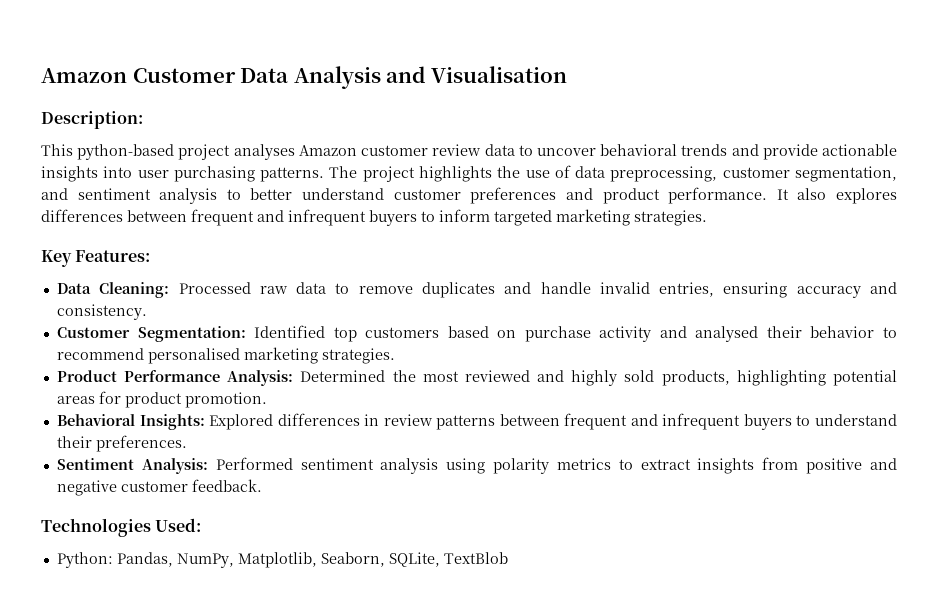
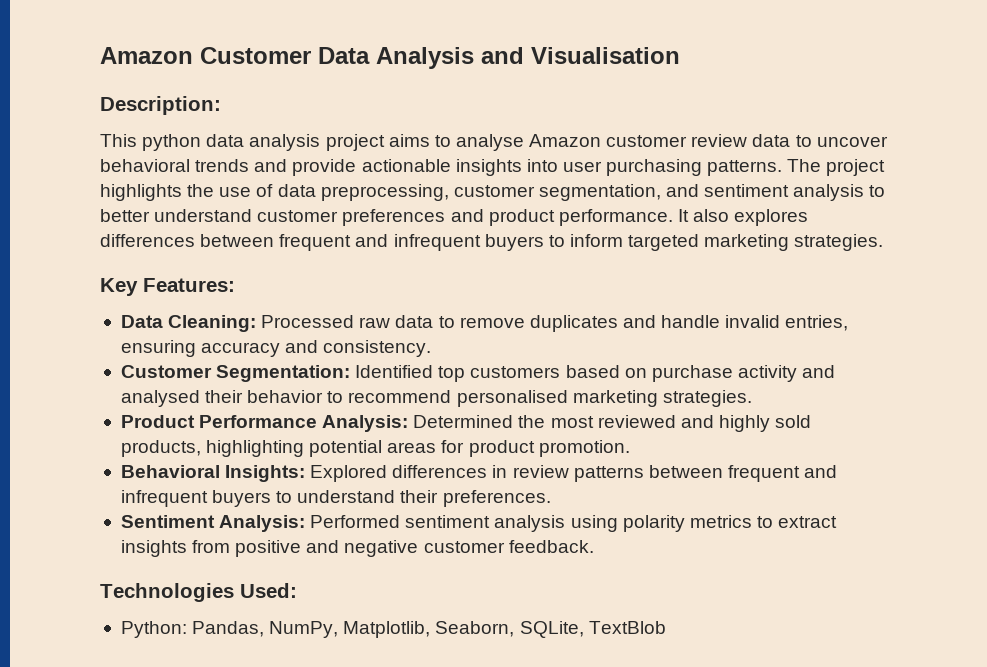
[77,144,295,160] python-based project analyses -> [142,134,524,151] python data analysis project aims to analyse

